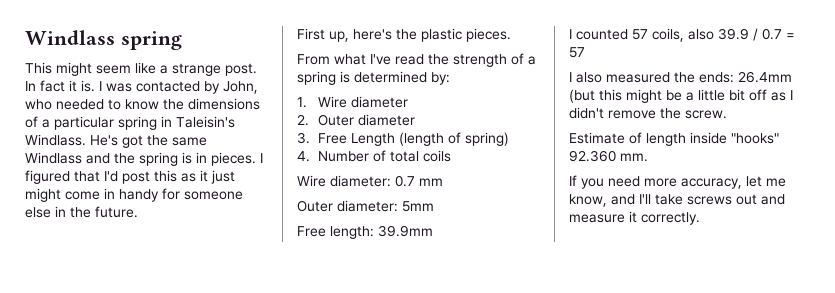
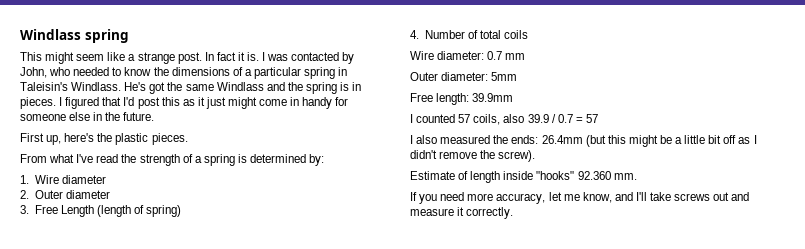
[685,110,727,119] screw. -> [498,150,536,162] screw).

